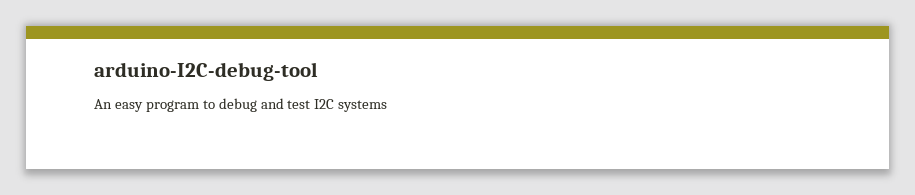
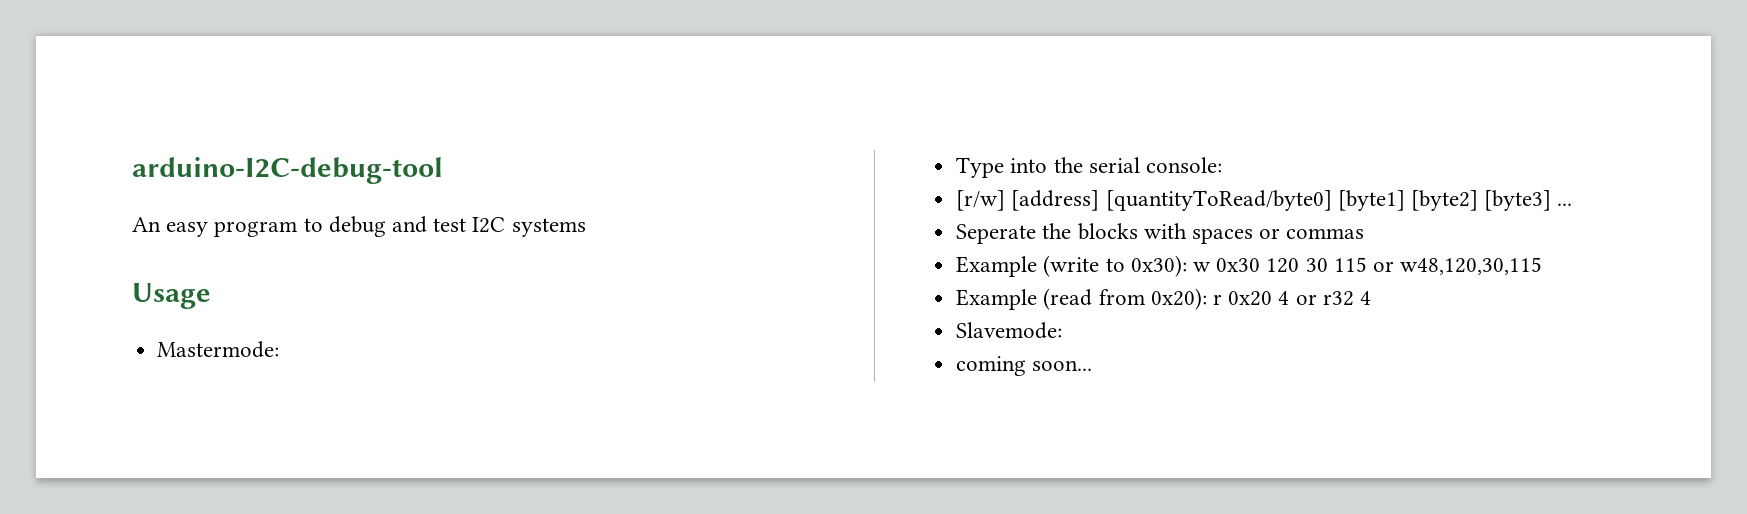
(388, 106) none -> [132,283,211,309] [157,341,280,358] [956,157,1222,178] [956,190,1573,211] [956,223,1365,244] [956,255,1543,277] [956,288,1372,310] [956,322,1063,339] [956,356,1093,376] // Usage // Mastermode: // Type into the serial console: // [r/w] [address] [quantityToRead/byte0] [byte1] [byte2] [byte3] ... // Seperate the blocks with spaces or commas // Example (write to 0x30): w 0x30 120 30 115 or w48,120,30,115 // Example (read from 0x20): r 0x20 4 or r32 4 // Slavemode: // coming soon...

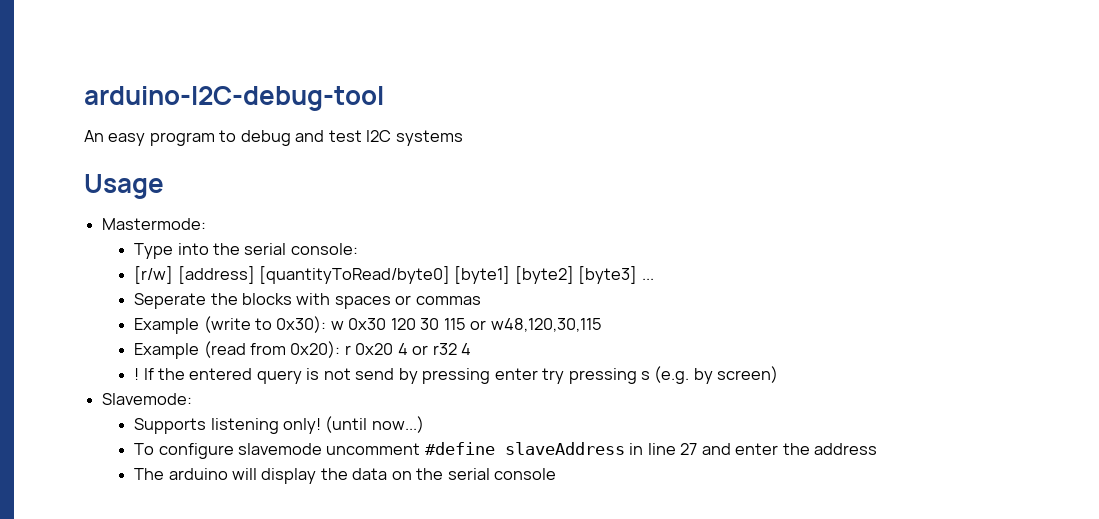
[956,322,1063,339] [956,356,1093,376] Slavemode: // coming soon... -> [134,366,779,384] [102,393,193,405] [134,416,424,434] [134,442,878,459] [134,468,557,484] ! If the entered query is not send by pressing enter try pressing s (e.g. by screen) // Slavemode: // Supports listening only! (until now...) // To configure slavemode uncomment #define slaveAddress in line 27 and enter the address // The arduino will display the data on the serial console

